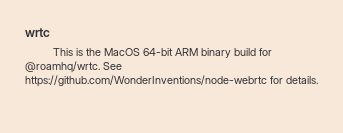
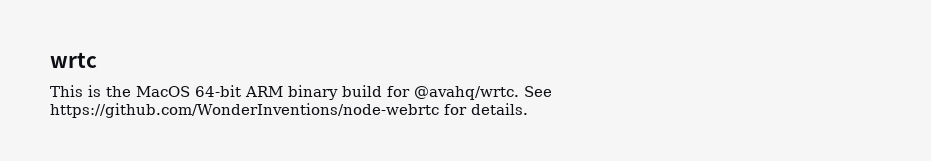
[25,61,100,73] @roamhq/wrtc. -> [414,86,519,100] @avahq/wrtc.

